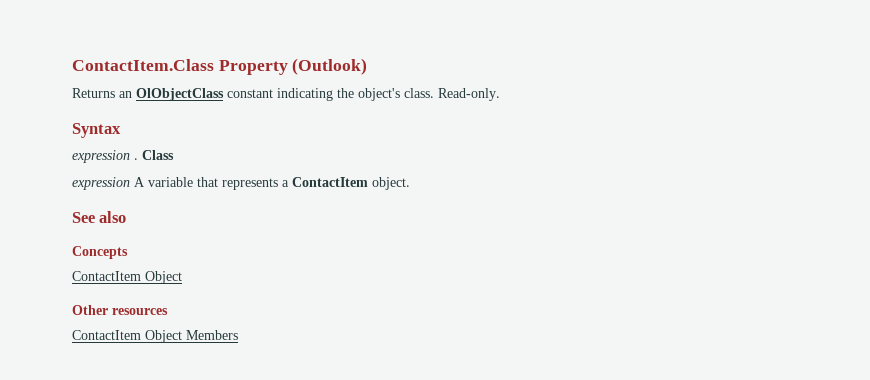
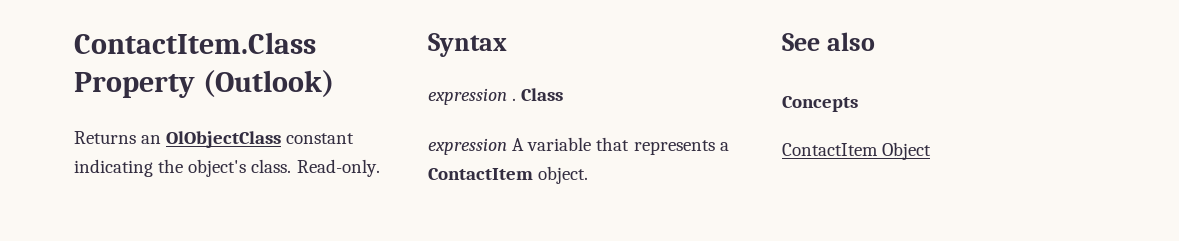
[72,305,168,315] [72,330,238,343] // Other resources // ContactItem Object Members -> (932, 151) none

